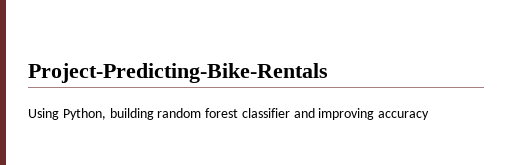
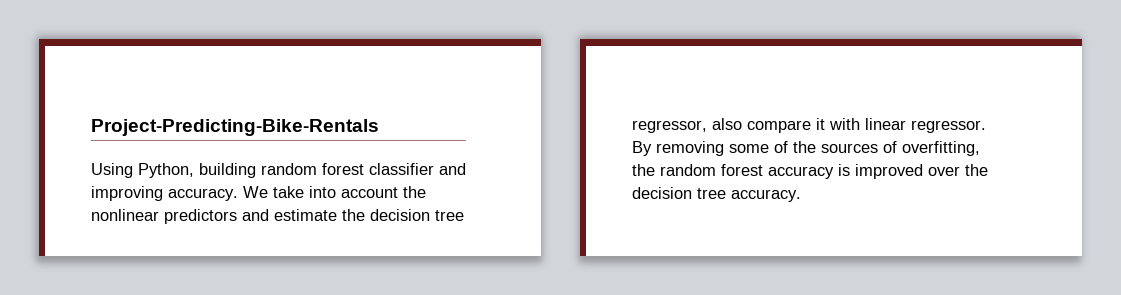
[378,111,430,120] accuracy -> [168,186,426,201] [91,209,464,224] [632,118,986,133] [632,141,980,156] [632,164,988,179] [632,187,801,202] accuracy. We take into account the nonlinear predictors and estimate the decision tree regressor, also compare it with linear regressor. By removing some of the sources of overfitting, the random forest accuracy is improved over the decision tree accuracy.

